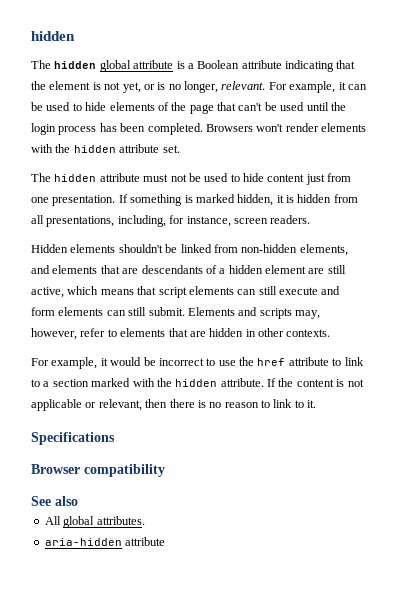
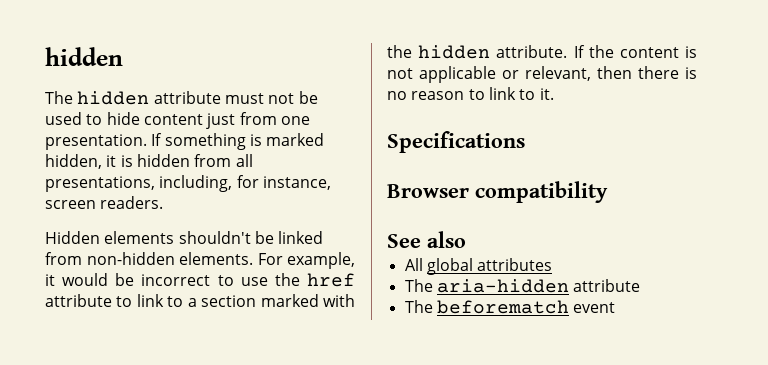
[31,31,75,41] [31,60,356,72] [31,81,367,93] [31,102,346,114] [31,123,366,135] [31,144,180,153] hidden // The hidden global attribute is a Boolean attribute indicating that the element is not yet, or is no longer, relevant. For example, it can be used to hide elements of the page that can't be used until the login process has been completed. Browsers won't render elements with the hidden attribute set. -> [45,47,123,66] hidden
[299,244,348,256] [31,265,346,274] [31,286,341,298] [31,307,320,319] [31,328,331,340] elements, and elements that are descendants of a hidden element are still active, which means that script elements can still execute and form elements can still submit. Elements and scripts may, however, refer to elements that are hidden in other contexts. // -> [179,252,253,265] elements.
[96,516,145,525] attributes. // -> [477,258,553,271] [404,279,433,292] attributes // The
(166, 541) none -> [404,300,616,314] // The beforematch event

